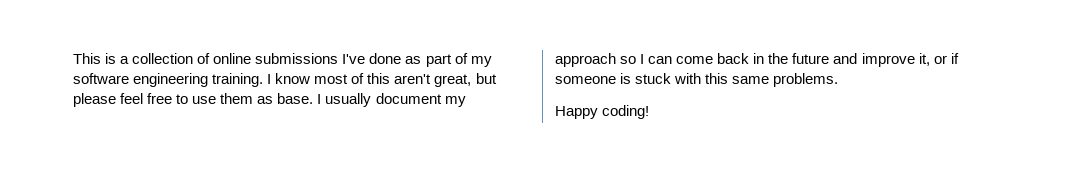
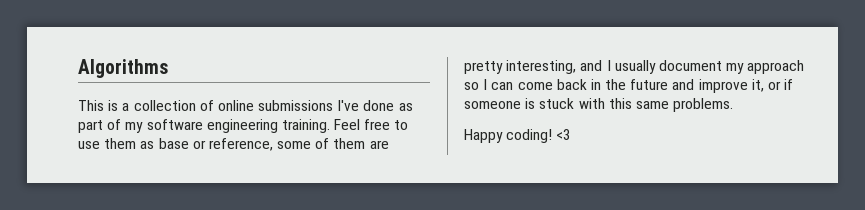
(73, 58) none -> [78,59,168,78] Algorithms //
[267,73,497,87] [73,93,144,107] I know most of this aren't great, but please feel -> [334,119,361,130] Feel
[277,93,314,104] base. -> [158,138,389,151] [464,60,603,74] base or reference, some of them are pretty interesting, and
(650, 112) none -> [556,129,572,140] <3

